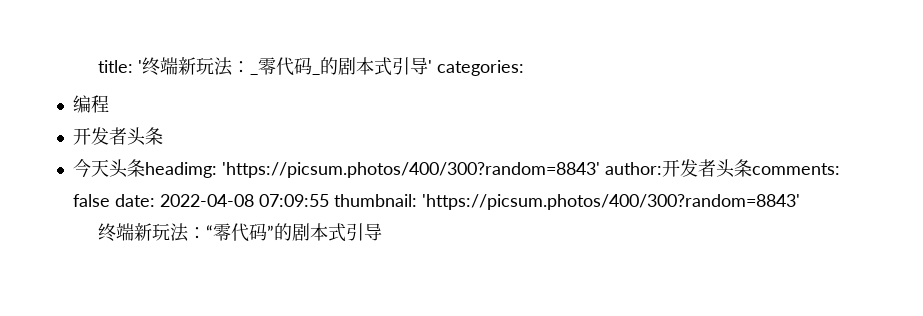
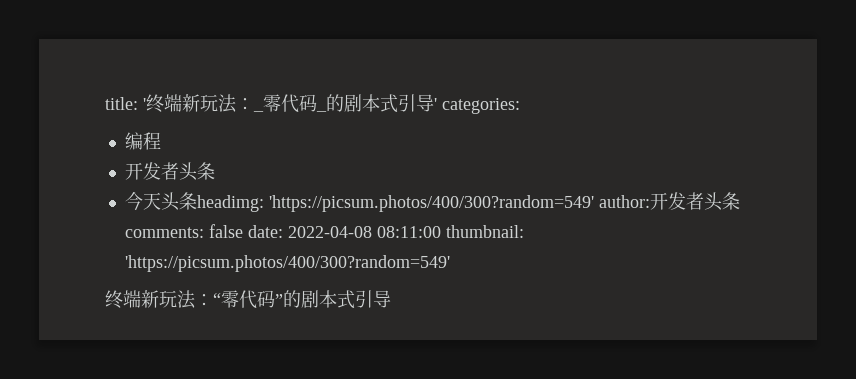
[221,162,600,178] 'https://picsum.photos/400/300?random=8843' -> [268,195,594,212] 'https://picsum.photos/400/300?random=549'
[258,194,800,210] 07:09:55 thumbnail: 'https://picsum.photos/400/300?random=8843' -> [376,225,524,238] [124,255,450,272] 08:11:00 thumbnail: 'https://picsum.photos/400/300?random=549'

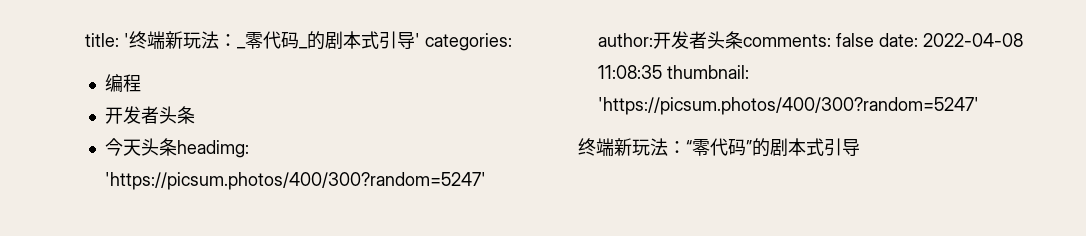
[268,195,594,212] 'https://picsum.photos/400/300?random=549' -> [104,172,486,190] 'https://picsum.photos/400/300?random=5247'
[376,225,524,238] [124,255,450,272] 08:11:00 thumbnail: 'https://picsum.photos/400/300?random=549' -> [597,65,749,79] [597,97,979,115] 11:08:35 thumbnail: 'https://picsum.photos/400/300?random=5247'

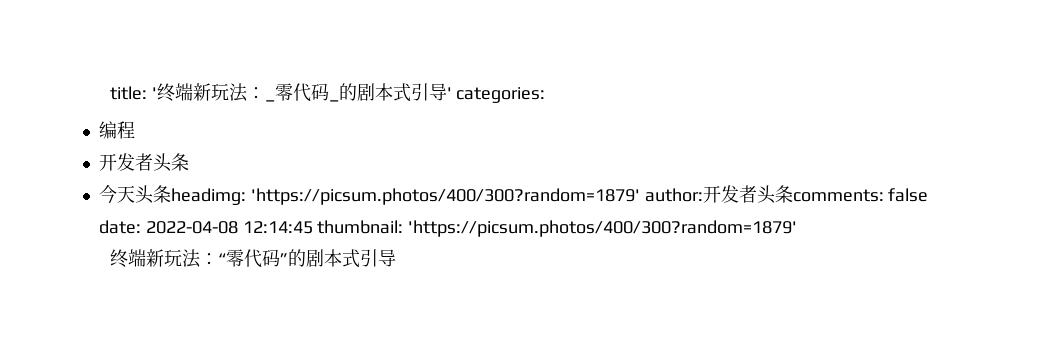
[104,172,486,190] 'https://picsum.photos/400/300?random=5247' -> [250,188,640,205] 'https://picsum.photos/400/300?random=1879'
[597,65,749,79] [597,97,979,115] 11:08:35 thumbnail: 'https://picsum.photos/400/300?random=5247' -> [242,220,798,237] 12:14:45 thumbnail: 'https://picsum.photos/400/300?random=1879'

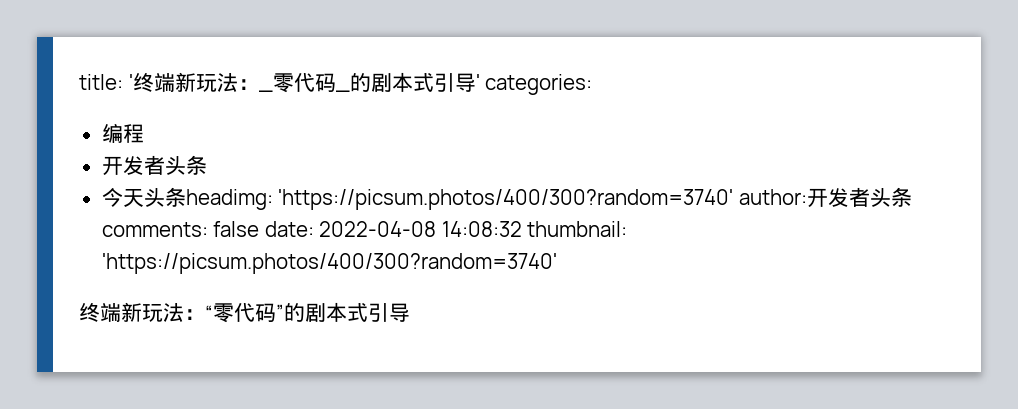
[250,188,640,205] 'https://picsum.photos/400/300?random=1879' -> [278,189,734,210] 'https://picsum.photos/400/300?random=3740'
[242,220,798,237] 12:14:45 thumbnail: 'https://picsum.photos/400/300?random=1879' -> [441,221,628,237] [101,253,557,274] 14:08:32 thumbnail: 'https://picsum.photos/400/300?random=3740'

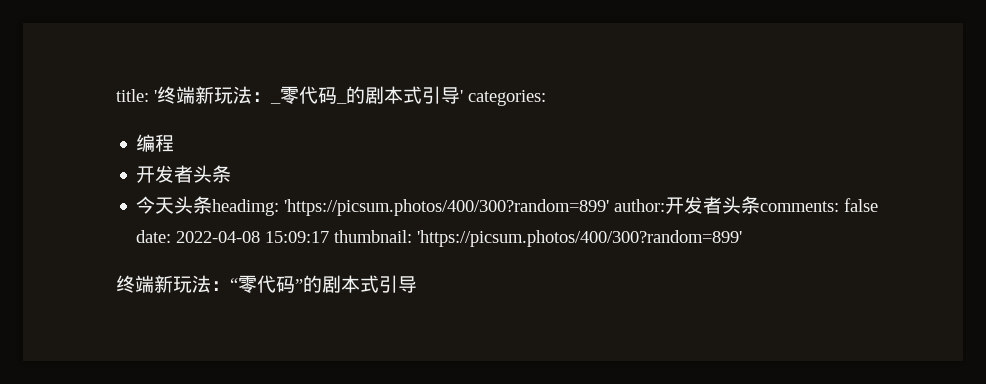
[278,189,734,210] 'https://picsum.photos/400/300?random=3740' -> [284,199,610,216] 'https://picsum.photos/400/300?random=899'
[441,221,628,237] [101,253,557,274] 14:08:32 thumbnail: 'https://picsum.photos/400/300?random=3740' -> [265,230,743,247] 15:09:17 thumbnail: 'https://picsum.photos/400/300?random=899'

